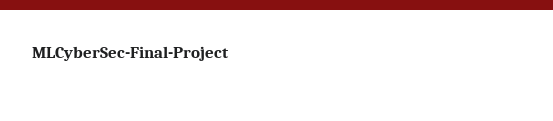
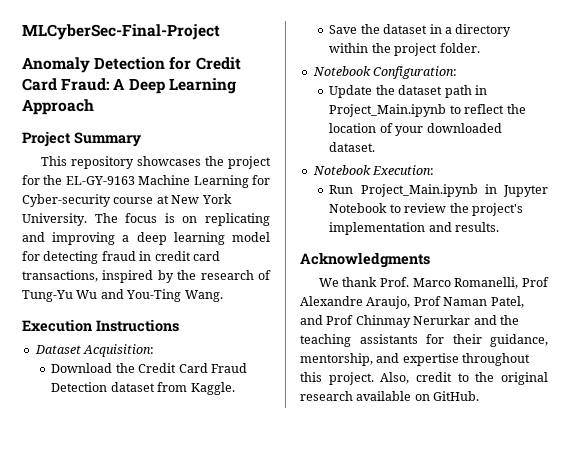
(229, 53) none -> [22,57,241,73] [22,78,236,94] [22,99,94,115] [22,131,141,147] [40,156,271,169] [22,175,270,188] [22,194,232,207] [22,213,270,226] [22,232,270,245] [22,251,220,264] [22,270,271,283] [22,289,223,302] [22,319,179,332] [34,344,155,357] [51,363,247,373] [51,382,235,395] [329,24,512,37] [329,43,480,56] [312,66,458,79] [329,85,487,98] [329,104,526,117] [329,123,502,136] [329,142,376,152] [312,165,435,175] [329,184,548,197] [329,203,523,216] [329,222,500,235] [300,252,430,268] [318,277,549,289] [300,296,524,309] [300,315,519,328] [300,334,548,347] [300,353,531,366] [300,372,548,385] [300,391,480,401] // Anomaly Detection for Credit Card Fraud: A Deep Learning Approach // Project Summary // This repository showcases the project for the EL-GY-9163 Machine Learning for Cyber-security course at New York University. The focus is on replicating and improving a deep learning model for detecting fraud in credit card transactions, inspired by the research of Tung-Yu Wu and You-Ting Wang. // Execution Instructions // Dataset Acquisition: // Download the Credit Card Fraud Detection dataset from Kaggle. // Save the dataset in a directory within the project folder. // Notebook Configuration: // Update the dataset path in Project_Main.ipynb to reflect the location of your downloaded dataset. // Notebook Execution: // Run Project_Main.ipynb in Jupyter Notebook to review the project's implementation and results. // Acknowledgments // We thank Prof. Marco Romanelli, Prof Alexandre Araujo, Prof Naman Patel, and Prof Chinmay Nerurkar and the teaching assistants for their guidance, mentorship, and expertise throughout this project. Also, credit to the original research available on GitHub.

